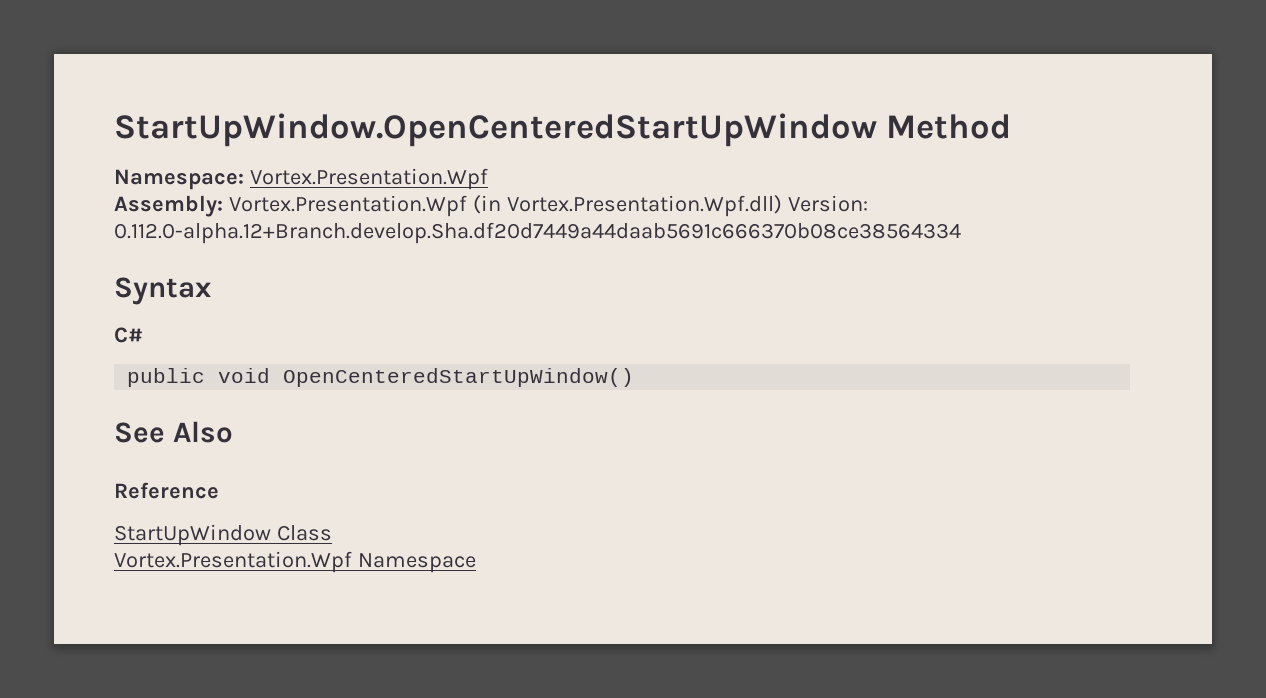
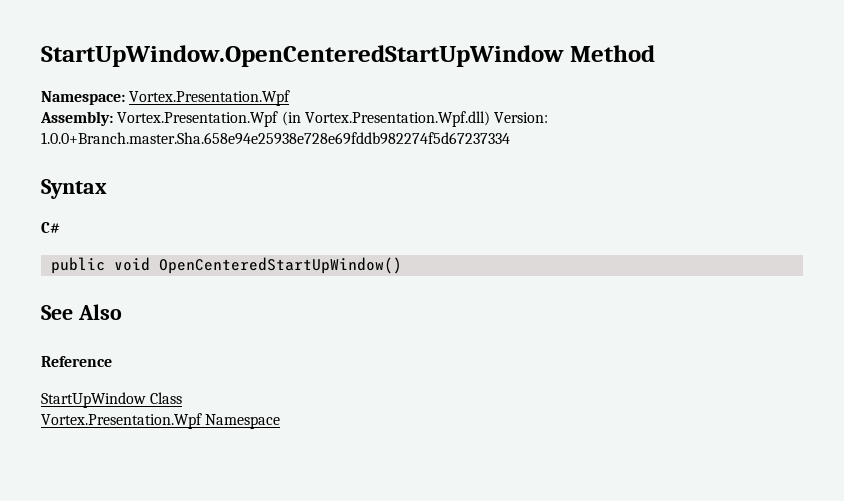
[114,222,961,244] 0.112.0-alpha.12+Branch.develop.Sha.df20d7449a44daab5691c666370b08ce38564334 -> [41,132,510,145] 1.0.0+Branch.master.Sha.658e94e25938e728e69fddb982274f5d67237334

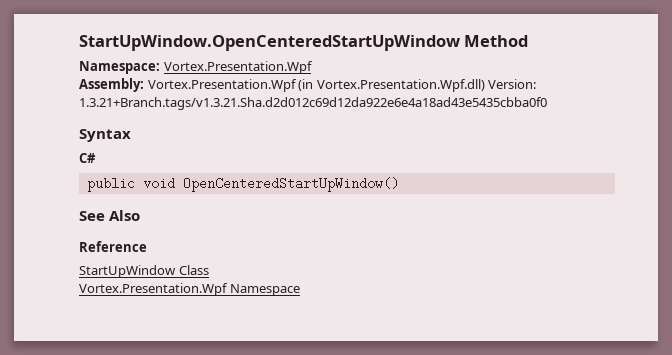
[41,132,510,145] 1.0.0+Branch.master.Sha.658e94e25938e728e69fddb982274f5d67237334 -> [79,97,547,110] 1.3.21+Branch.tags/v1.3.21.Sha.d2d012c69d12da922e6e4a18ad43e5435cbba0f0

